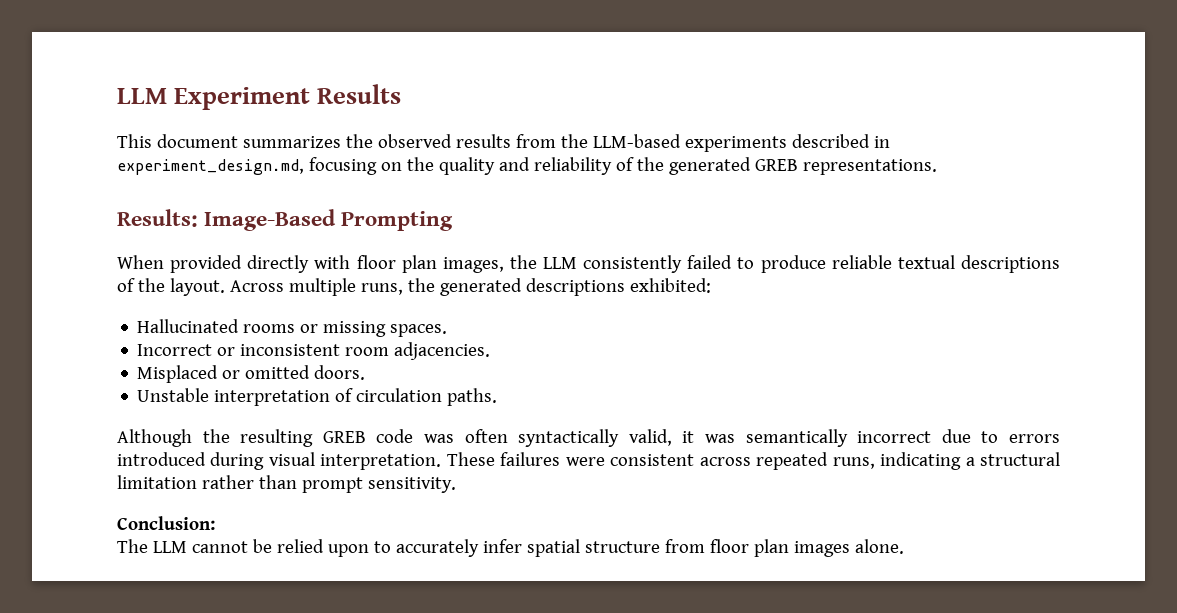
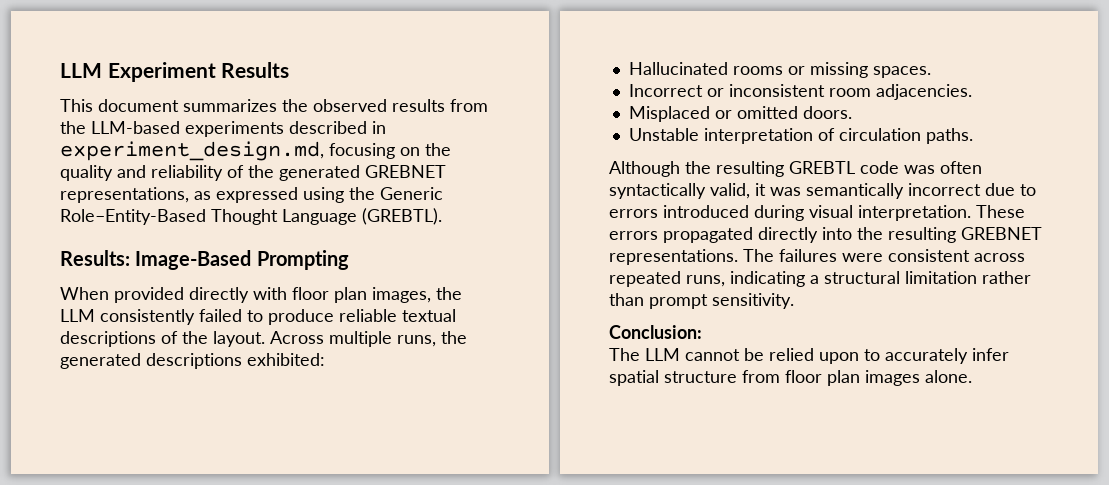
[754,159,937,175] GREB representations. -> [365,165,446,178] [60,187,443,203] [60,208,442,225] GREBNET representations, as expressed using the Generic Role–Entity-Based Thought Language (GREBTL).
[322,431,366,443] GREB -> [789,161,855,174] GREBTL
(495, 459) none -> [609,227,1042,243] [609,249,774,265] errors propagated directly into the resulting GREBNET representations. The

